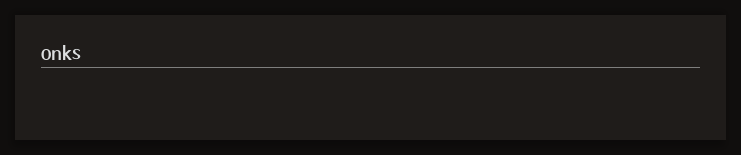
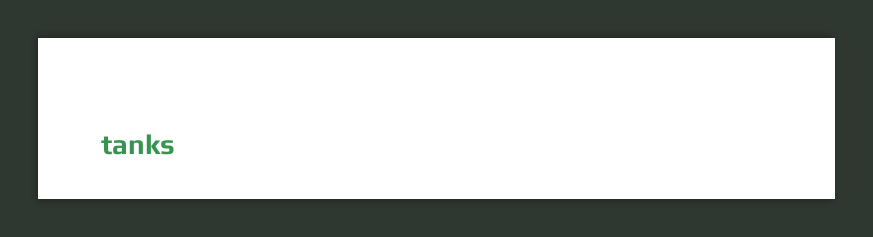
[41,45,81,60] onks -> [101,134,175,155] tanks

